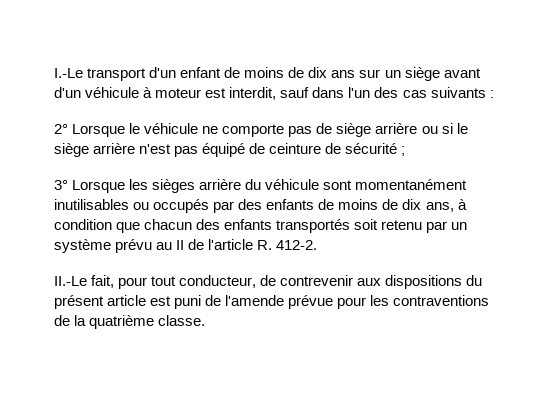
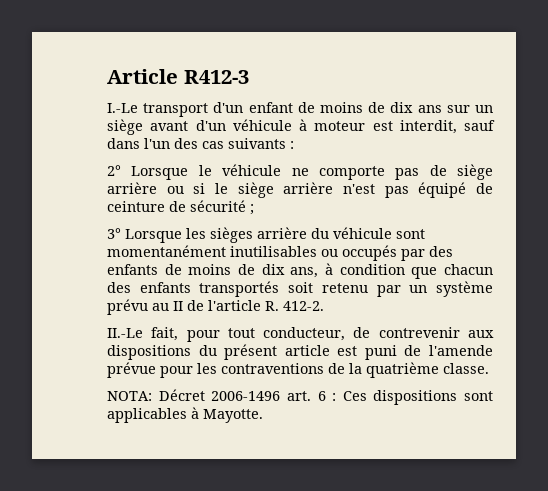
(54, 73) none -> [107,69,249,84] Article R412-3 //
(206, 320) none -> [107,389,493,405] [107,407,263,423] // NOTA: Décret 2006-1496 art. 6 : Ces dispositions sont applicables à Mayotte.

